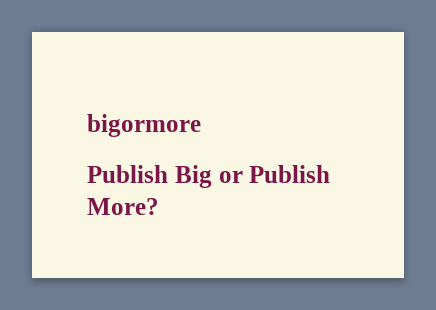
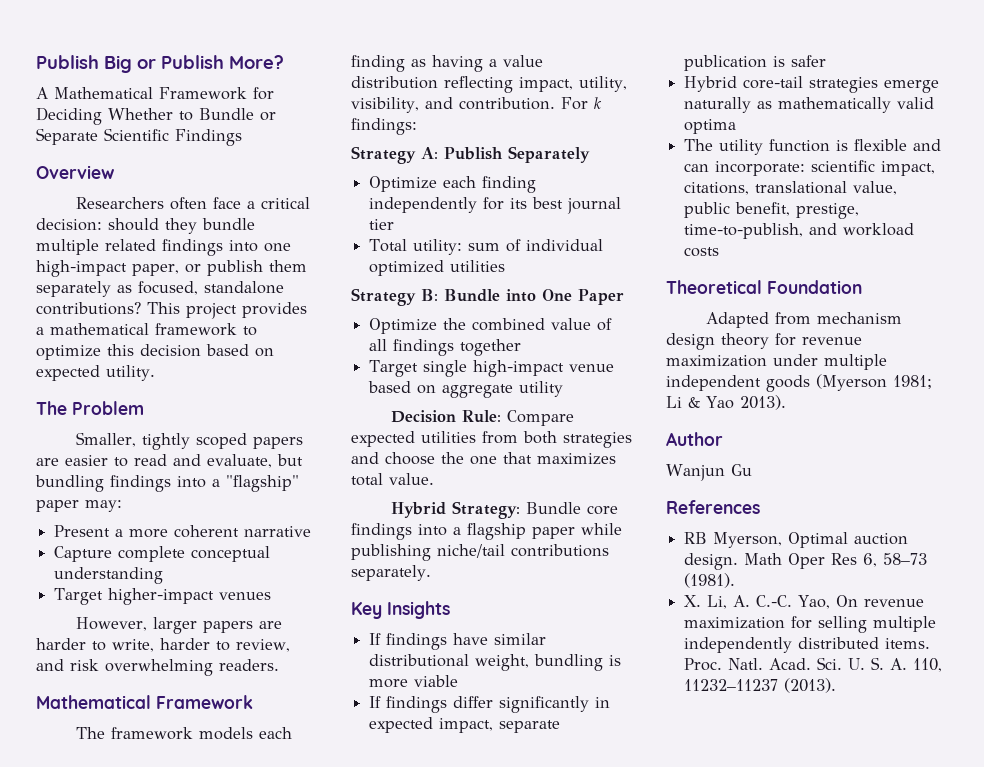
[87,114,201,137] bigormore // -> (36, 62) none
(159, 206) none -> [36,87,274,100] [36,107,276,125] [36,128,242,146] [36,165,114,179] [76,197,311,210] [36,218,255,234] [36,239,291,256] [36,260,307,277] [36,281,284,297] [36,302,307,319] [36,323,257,336] [36,344,274,360] [36,365,155,381] [36,401,144,415] [76,432,304,450] [36,454,303,468] [35,475,299,492] [36,500,122,512] [54,525,312,538] [54,546,271,562] [54,567,164,584] [54,588,272,605] [76,617,283,634] [36,638,290,652] [36,659,279,676] [36,695,253,709] [76,727,293,740] [351,55,543,72] [351,76,627,93] [351,97,602,113] [351,118,417,135] [351,146,590,164] [369,176,537,193] [369,197,622,214] [369,219,395,230] [369,239,604,255] [369,260,506,276] [351,288,624,306] [369,318,613,334] [369,339,522,356] [369,360,615,377] [368,381,564,398] [391,410,575,426] [351,431,632,448] [351,452,616,465] [351,473,434,486] [391,501,619,519] [351,523,622,540] [351,544,609,561] [351,565,431,581] [351,601,450,619] [369,633,547,650] [369,654,622,671] [369,675,459,688] [369,696,611,713] [369,717,561,733] [684,55,827,71] [684,76,940,93] [684,97,935,113] [684,119,737,134] [684,139,942,155] [684,160,936,176] [684,181,898,195] [684,202,860,219] [684,223,915,239] [684,247,720,257] [666,280,862,294] [706,312,903,328] [666,333,862,350] [666,354,887,370] [666,374,932,392] [666,395,786,410] [666,432,723,446] [666,464,752,481] [666,500,760,514] [684,532,909,548] [684,553,928,570] [684,573,736,588] [684,595,925,609] [684,616,937,633] [684,637,931,653] [684,657,943,672] [684,678,837,693] // A Mathematical Framework for Deciding Whether to Bundle or Separate Scientific Findings // Overview // Researchers often face a critical decision: should they bundle multiple related findings into one high-impact paper, or publish them separately as focused, standalone contributions? This project provides a mathematical framework to optimize this decision based on expected utility. // The Problem // Smaller, tightly scoped papers are easier to read and evaluate, but bundling findings into a "flagship" paper may: // Present a more coherent narrative // Capture complete conceptual understanding // Target higher-impact venues // However, larger papers are harder to write, harder to review, and risk overwhelming readers. // Mathematical Framework // The framework models each finding as having a value distribution reflecting impact, utility, visibility, and contribution. For k findings: // Strategy A: Publish Separately // Optimize each finding independently for its best journal tier // Total utility: sum of individual optimized utilities // Strategy B: Bundle into One Paper // Optimize the combined value of all findings together // Target single high-impact venue based on aggregate utility // Decision Rule: Compare expected utilities from both strategies and choose the one that maximizes total value. // Hybrid Strategy: Bundle core findings into a flagship paper while publishing niche/tail contributions separately. // Key Insights // If findings have similar distributional weight, bundling is more viable // If findings differ significantly in expected impact, separate publication is safer // Hybrid core-tail strategies emerge naturally as mathematically valid optima // The utility function is flexible and can incorporate: scientific impact, citations, translational value, public benefit, prestige, time-to-publish, and workload costs // Theoretical Foundation // Adapted from mechanism design theory for revenue maximization under multiple independent goods (Myerson 1981; Li & Yao 2013). // Author // Wanjun Gu // References // RB Myerson, Optimal auction design. Math Oper Res 6, 58–73 (1981). // X. Li, A. C.-C. Yao, On revenue maximization for selling multiple independently distributed items. Proc. Natl. Acad. Sci. U. S. A. 110, 11232–11237 (2013).

